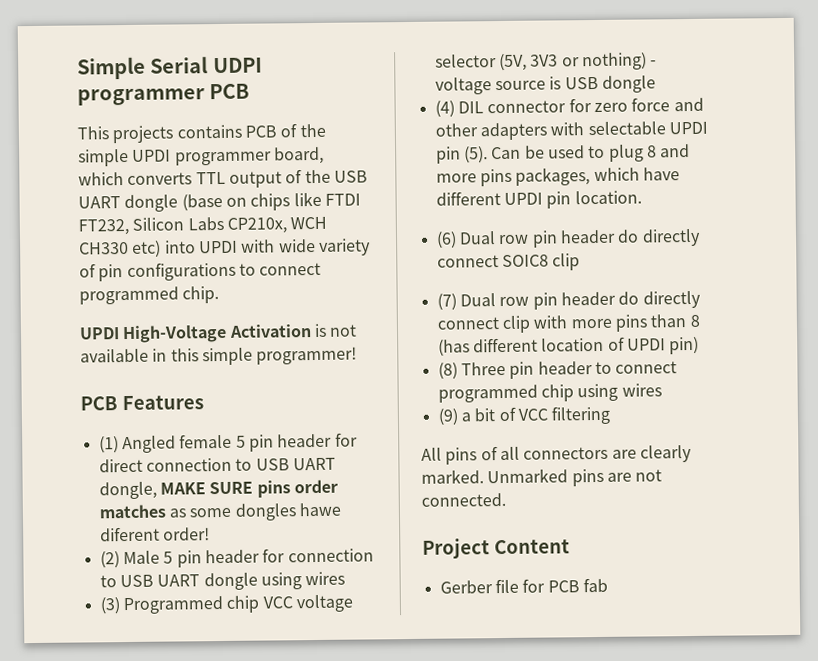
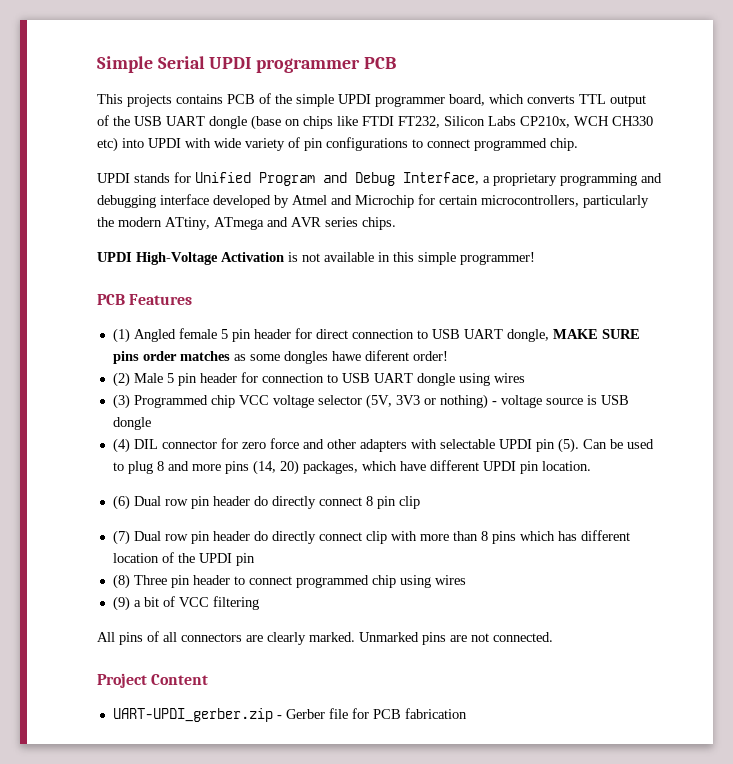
[212,57,263,74] UDPI -> [209,57,252,69] UPDI
(220, 295) none -> [97,172,662,186] [97,194,649,208] [97,217,396,230] // UPDI stands for Unified Program and Debug Interface, a proprietary programming and debugging interface developed by Atmel and Microchip for certain microcontrollers, particularly the modern ATtiny, ATmega and AVR series chips.
(512, 177) none -> [252,460,299,475] (14, 20)
[501,254,549,268] SOIC8 -> [365,496,396,509] 8 pin
[614,314,648,332] pins -> (449, 537) none
[437,336,700,357] (has different location of UPDI pin) -> [491,530,630,544] [112,552,255,566] pins which has different location of the UPDI pin
(570, 547) none -> [112,708,282,722] UART-UPDI_gerber.zip -
[582,577,608,593] fab -> [404,708,467,719] fabrication

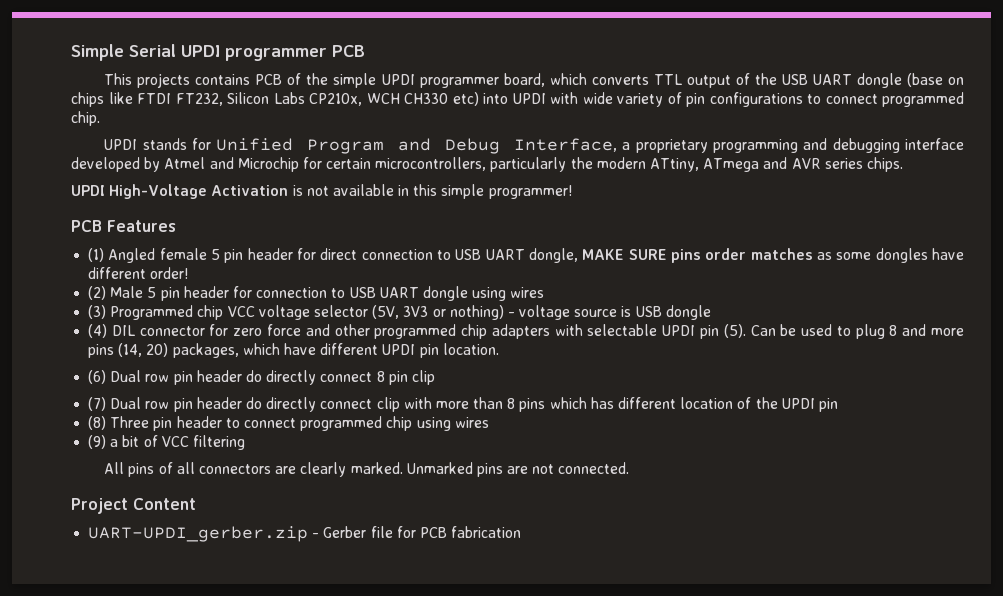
[331,350,409,361] hawe diferent -> [931,248,964,260] [88,267,147,279] have different
(356, 444) none -> [374,324,488,339] programmed chip

